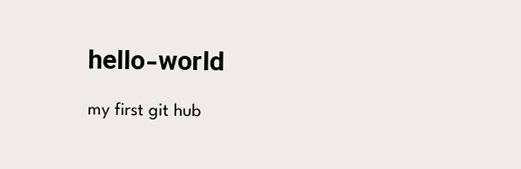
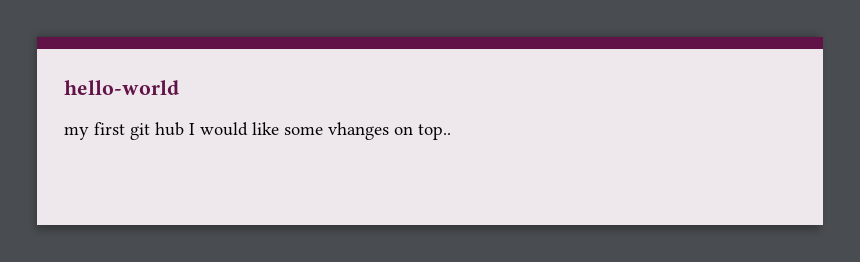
(201, 110) none -> [189,122,451,140] I would like some vhanges on top..

